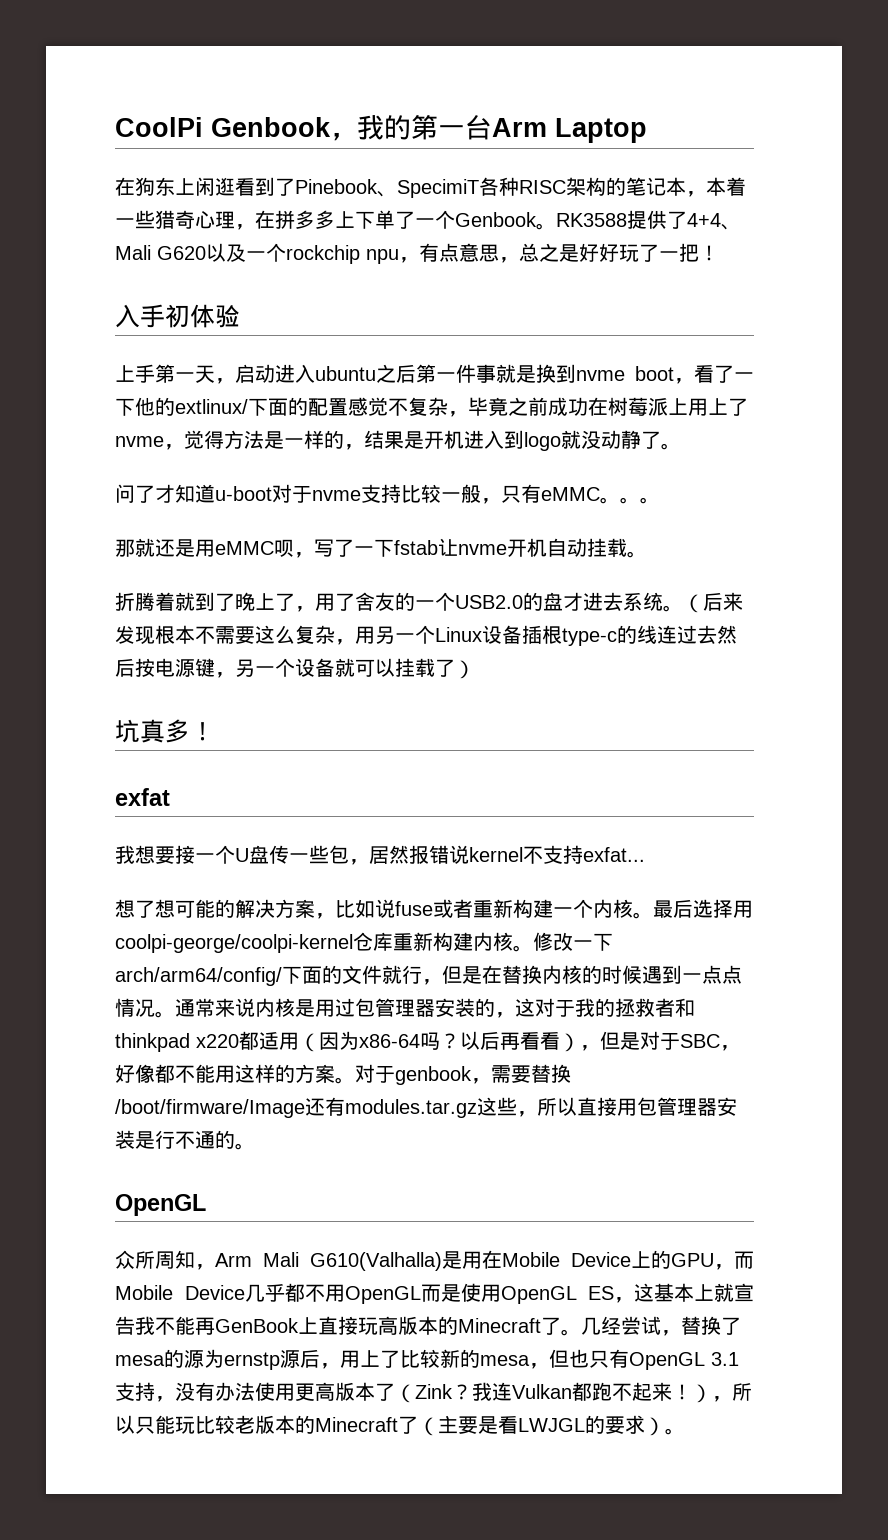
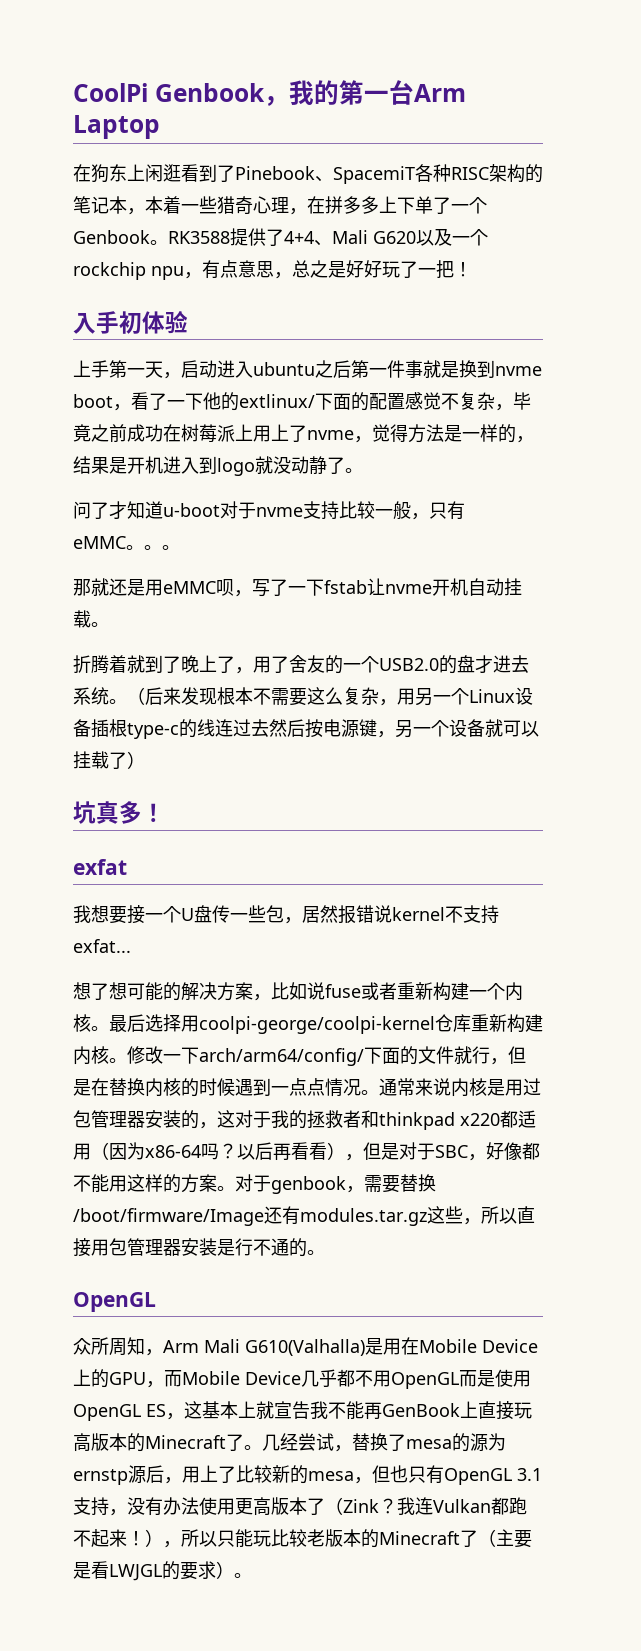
[397,179,479,198] SpecimiT -> [333,166,415,184] SpacemiT

